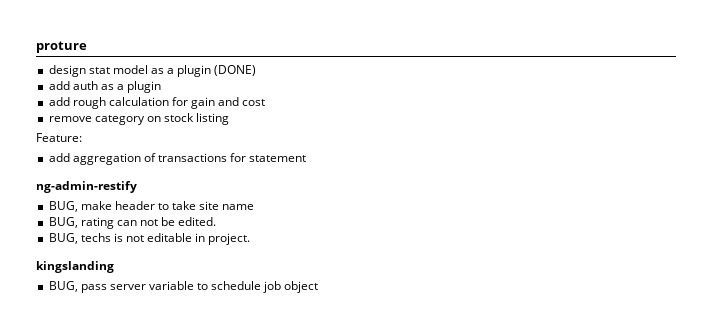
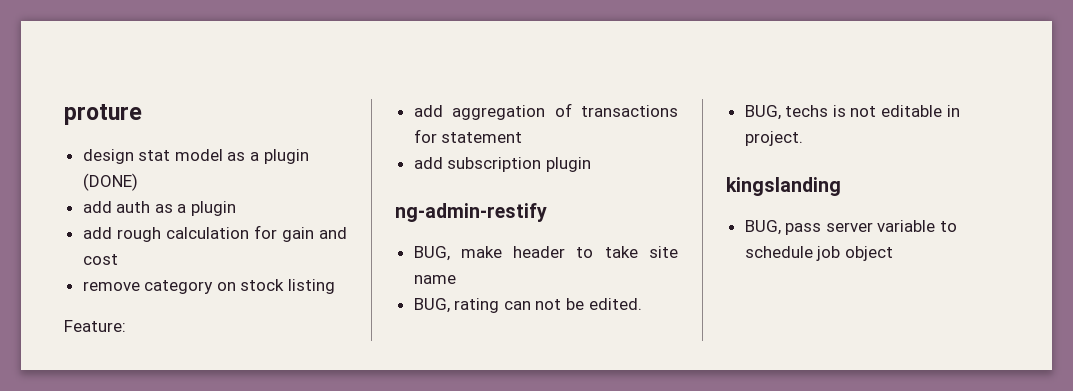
(307, 158) none -> [413,157,591,172] // add subscription plugin

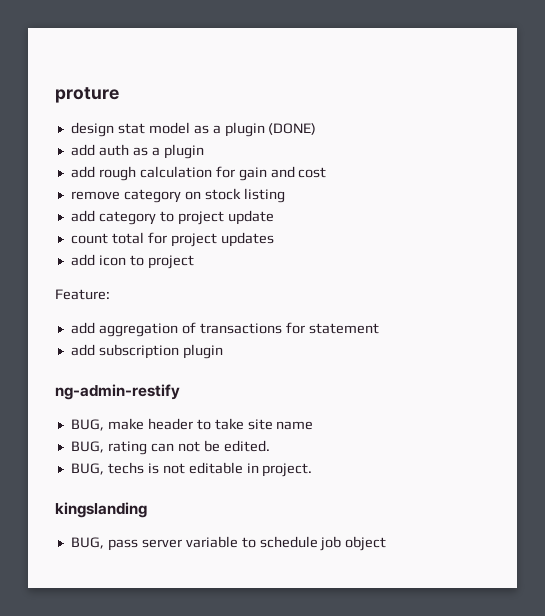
(336, 286) none -> [70,210,274,225] [70,232,274,247] [70,254,194,269] // add category to project update // count total for project updates // add icon to project

